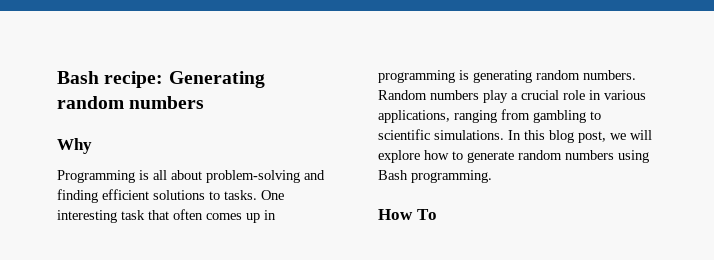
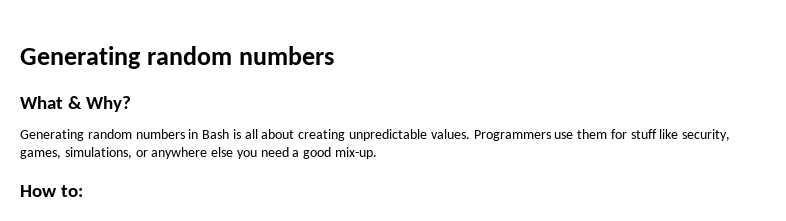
[57,71,164,88] Bash recipe: -> (20, 57) none
[57,138,92,154] [57,170,325,183] [57,189,284,203] [57,209,276,223] [378,70,636,83] [378,90,646,103] [378,109,601,123] [378,129,652,143] [378,150,649,163] [378,170,492,183] Why // Programming is all about problem-solving and finding efficient solutions to tasks. One interesting task that often comes up in programming is generating random numbers. Random numbers play a crucial role in various applications, ranging from gambling to scientific simulations. In this blog post, we will explore how to generate random numbers using Bash programming. -> [20,96,132,112] [20,129,731,141] [20,147,378,159] What & Why? // Generating random numbers in Bash is all about creating unpredictable values. Programmers use them for stuff like security, games, simulations, or anywhere else you need a good mix-up.
[416,209,437,220] To -> [61,185,84,197] to:

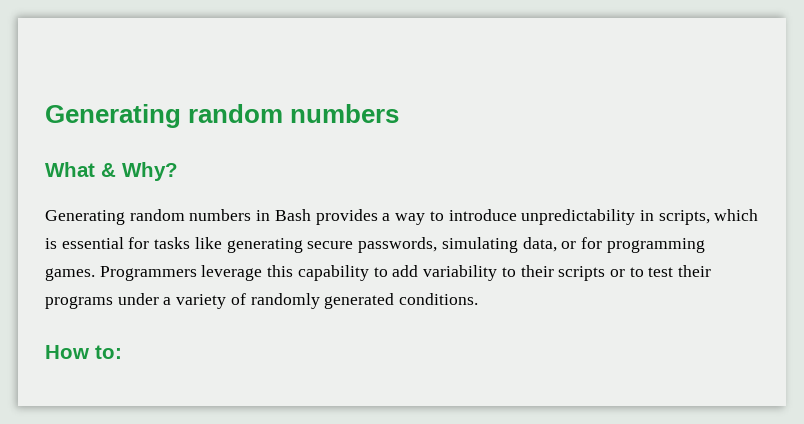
[232,129,731,141] [20,147,378,159] is all about creating unpredictable values. Programmers use them for stuff like security, games, simulations, or anywhere else you need a good mix-up. -> [315,209,759,225] [45,237,705,253] [45,265,712,281] [45,293,479,309] provides a way to introduce unpredictability in scripts, which is essential for tasks like generating secure passwords, simulating data, or for programming games. Programmers leverage this capability to add variability to their scripts or to test their programs under a variety of randomly generated conditions.

